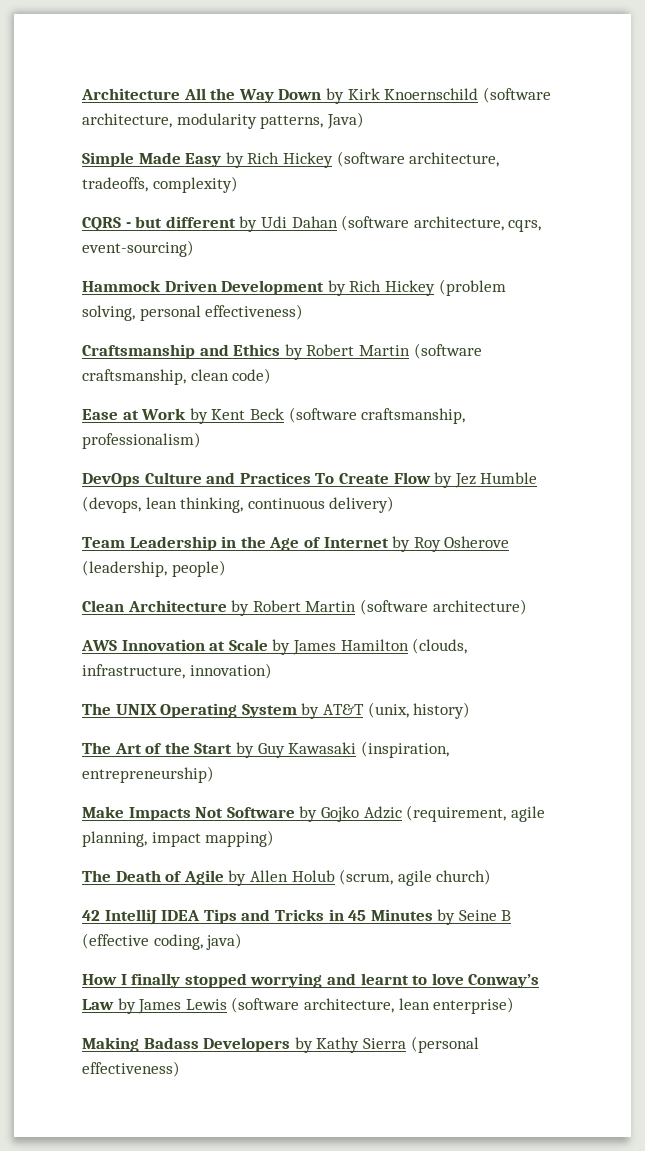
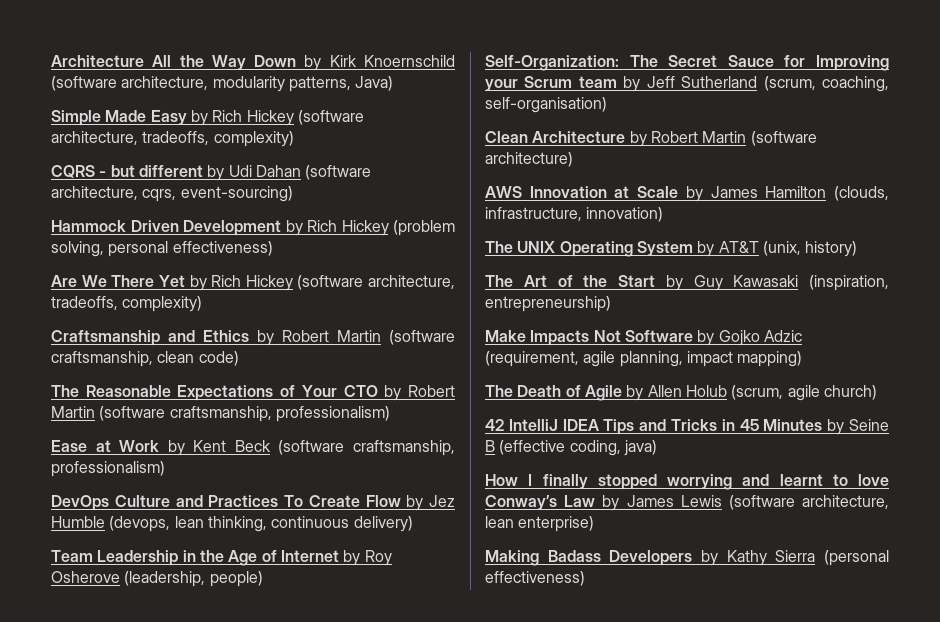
(304, 312) none -> [51,275,455,291] [51,296,203,312] // Are We There Yet by Rich Hickey (software architecture, tradeoffs, complexity)
(272, 376) none -> [51,385,456,401] [51,406,390,422] // The Reasonable Expectations of Your CTO by Robert Martin (software craftsmanship, professionalism)
(226, 568) none -> [485,55,889,71] [485,76,889,92] [485,97,607,113] // Self-Organization: The Secret Sauce for Improving your Scrum team by Jeff Sutherland (scrum, coaching, self-organisation)

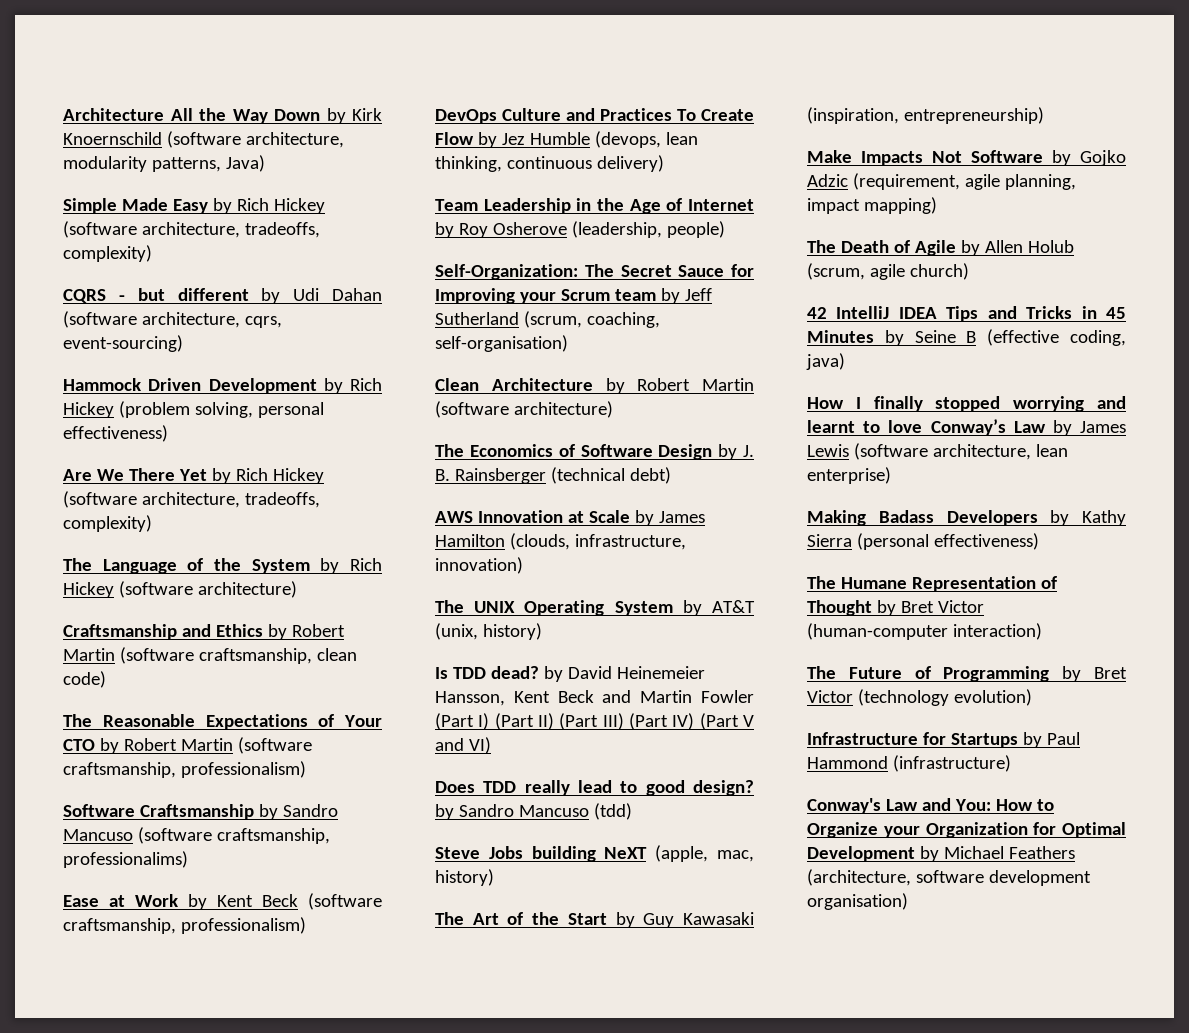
(203, 304) none -> [63,558,382,574] [63,581,297,598] // The Language of the System by Rich Hickey (software architecture)
(390, 414) none -> [63,804,338,820] [63,827,330,844] [63,851,188,868] // Software Craftsmanship by Sandro Mancuso (software craftsmanship, professionalims)
(573, 159) none -> [435,444,754,460] [435,467,671,484] // The Economics of Software Design by J. B. Rainsberger (technical debt)
(858, 249) none -> [435,666,705,682] [435,690,754,706] [435,713,754,730] [435,737,491,754] [435,780,754,796] [435,803,632,820] [435,845,754,862] [435,869,494,886] // Is TDD dead? by David Heinemeier Hansson, Kent Beck and Martin Fowler (Part I) (Part II) (Part III) (Part IV) (Part V and VI) // Does TDD really lead to good design? by Sandro Mancuso (tdd) // Steve Jobs building NeXT (apple, mac, history)
(585, 578) none -> [807,576,1057,592] [807,600,984,616] [807,623,1042,640] [807,666,1127,682] [807,689,1032,706] [807,732,1080,748] [807,755,1011,772] [807,798,1054,814] [807,822,1126,838] [807,846,1075,862] [807,869,1091,886] [807,893,908,910] // The Humane Representation of Thought by Bret Victor (human-computer interaction) // The Future of Programming by Bret Victor (technology evolution) // Infrastructure for Startups by Paul Hammond (infrastructure) // Conway's Law and You: How to Organize your Organization for Optimal Development by Michael Feathers (architecture, software development organisation)

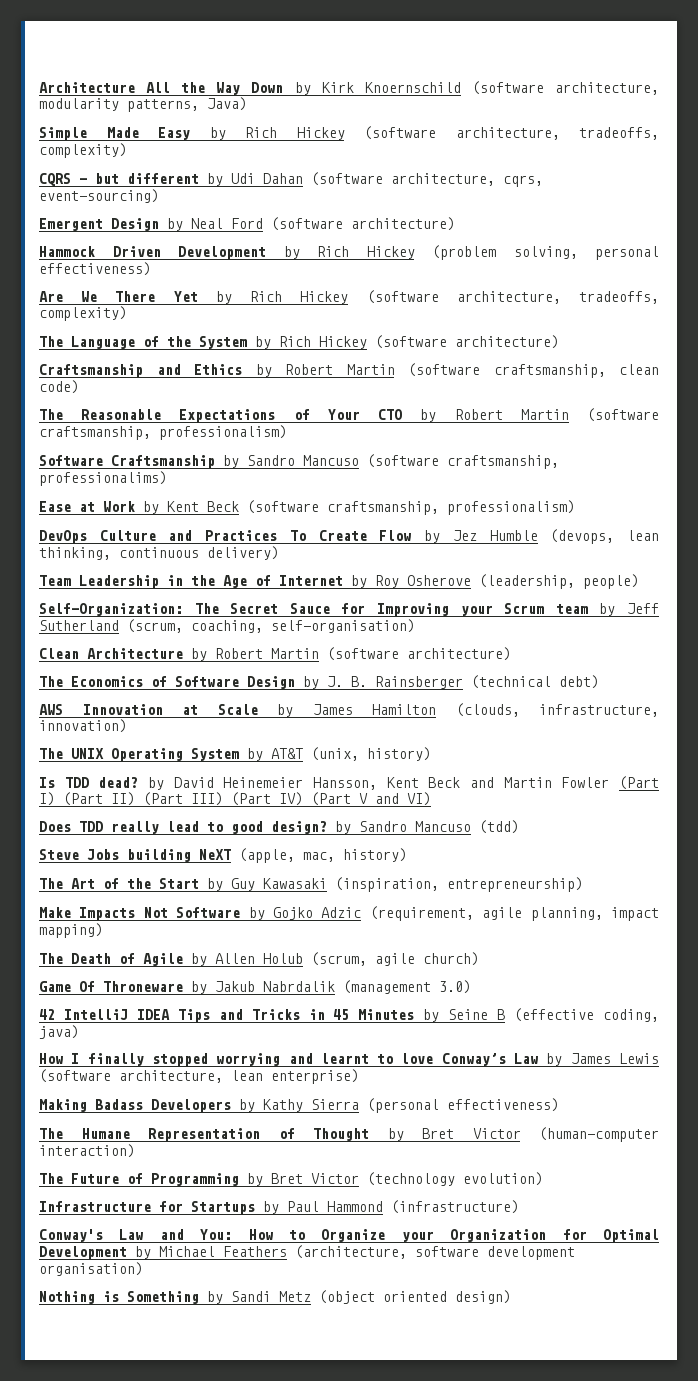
(183, 343) none -> [39,217,455,231] // Emergent Design by Neal Ford (software architecture)
(969, 271) none -> [39,980,471,994] // Game Of Throneware by Jakub Nabrdalik (management 3.0)
(908, 901) none -> [39,1290,511,1304] // Nothing is Something by Sandi Metz (object oriented design)

